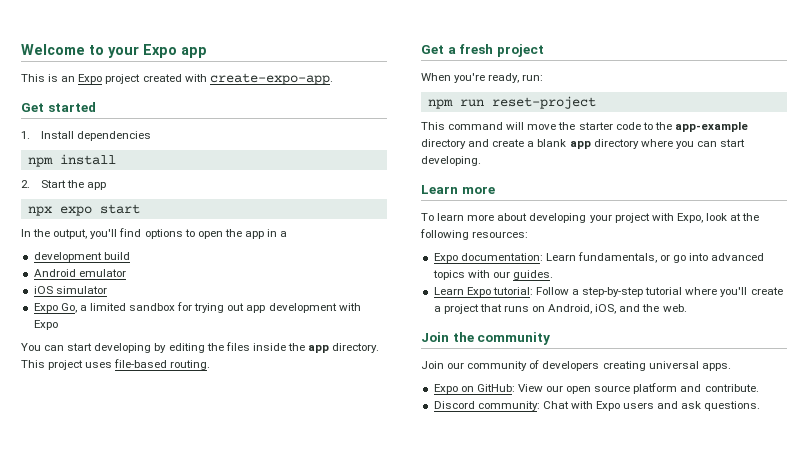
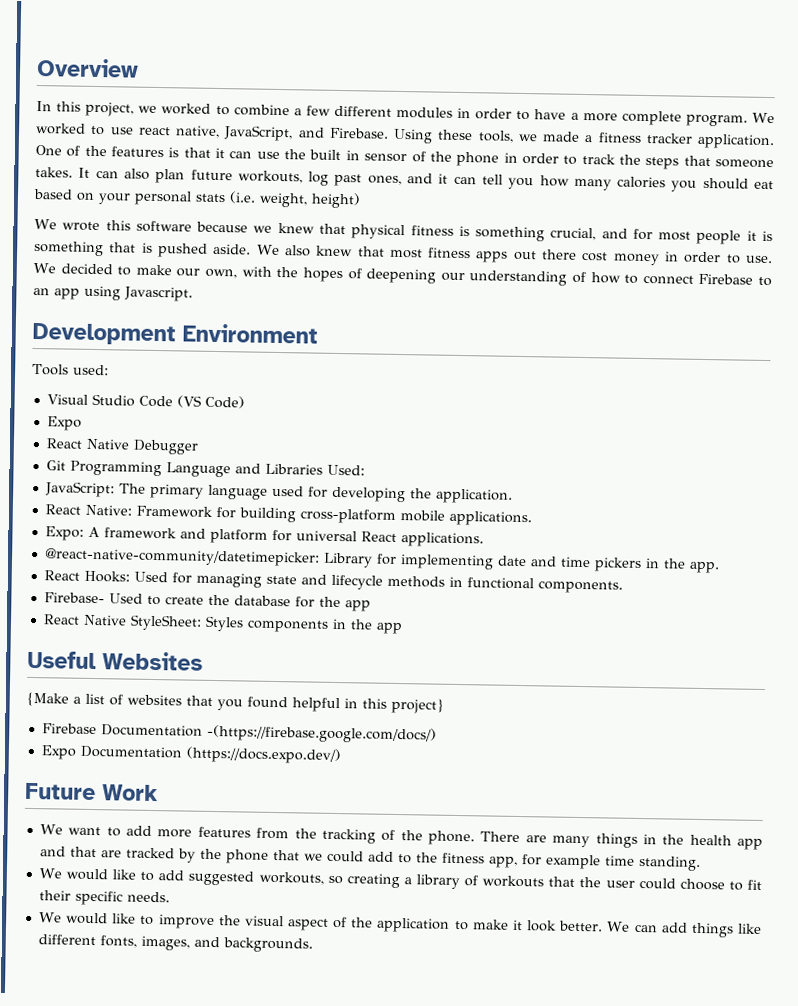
[21,44,207,58] [21,73,333,85] [21,102,96,112] [21,131,152,141] [27,154,116,167] [21,180,107,190] [27,204,140,216] [21,228,288,239] [33,252,130,262] [33,269,126,277] [33,286,107,294] [33,302,361,313] [33,320,58,330] [21,342,380,353] [21,359,211,370] [421,44,544,57] [421,73,544,83] [427,96,596,109] [421,122,748,132] [421,139,746,149] [421,156,481,166] [421,185,495,194] [421,213,760,223] [420,229,529,240] [433,252,765,263] [432,270,553,280] [433,287,783,297] [433,304,687,314] [421,332,551,345] [421,360,731,371] [433,383,759,394] [433,401,761,411] Welcome to your Expo app // This is an Expo project created with create-expo-app. // Get started // 1. Install dependencies // npm install // 2. Start the app // npx expo start // In the output, you'll find options to open the app in a // development build // Android emulator // iOS simulator // Expo Go, a limited sandbox for trying out app development with Expo // You can start developing by editing the files inside the app directory. This project uses file-based routing. // Get a fresh project // When you're ready, run: // npm run reset-project // This command will move the starter code to the app-example directory and create a blank app directory where you can start developing. // Learn more // To learn more about developing your project with Expo, look at the following resources: // Expo documentation: Learn fundamentals, or go into advanced topics with our guides. // Learn Expo tutorial: Follow a step-by-step tutorial where you'll create a project that runs on Android, iOS, and the web. // Join the community // Join our community of developers creating universal apps. // Expo on GitHub: View our open source platform and contribute. // Discord community: Chat with Expo users and ask questions. -> [36,58,139,78] [36,100,776,127] [36,122,775,150] [35,144,774,170] [35,166,774,192] [33,188,361,209] [34,218,774,245] [34,240,774,266] [33,262,772,287] [33,285,193,302] [32,322,318,346] [32,363,109,376] [46,393,245,409] [46,416,82,431] [45,438,198,455] [45,460,365,478] [44,481,513,504] [44,504,532,527] [44,526,484,548] [43,548,720,574] [43,570,623,594] [43,592,371,612] [42,614,403,635] [27,650,203,671] [26,691,444,714] [41,723,437,744] [40,745,341,765] [25,782,158,802] [39,824,764,851] [39,846,701,871] [38,868,763,891] [38,890,170,906] [38,912,763,938] [37,934,313,953] Overview // In this project, we worked to combine a few different modules in order to have a more complete program. We worked to use react native, JavaScript, and Firebase. Using these tools, we made a fitness tracker application. One of the features is that it can use the built in sensor of the phone in order to track the steps that someone takes. It can also plan future workouts, log past ones, and it can tell you how many calories you should eat based on your personal stats (i.e. weight, height) // We wrote this software because we knew that physical fitness is something crucial, and for most people it is something that is pushed aside. We also knew that most fitness apps out there cost money in order to use. We decided to make our own, with the hopes of deepening our understanding of how to connect Firebase to an app using Javascript. // Development Environment // Tools used: // Visual Studio Code (VS Code) // Expo // React Native Debugger // Git Programming Language and Libraries Used: // JavaScript: The primary language used for developing the application. // React Native: Framework for building cross-platform mobile applications. // Expo: A framework and platform for universal React applications. // @react-native-community/datetimepicker: Library for implementing date and time pickers in the app. // React Hooks: Used for managing state and lifecycle methods in functional components. // Firebase- Used to create the database for the app // React Native StyleSheet: Styles components in the app // Useful Websites // {Make a list of websites that you found helpful in this project} // Firebase Documentation -(https://firebase.google.com/docs/) // Expo Documentation (https://docs.expo.dev/) // Future Work // We want to add more features from the tracking of the phone. There are many things in the health app and that are tracked by the phone that we could add to the fitness app, for example time standing. // We would like to add suggested workouts, so creating a library of workouts that the user could choose to fit their specific needs. // We would like to improve the visual aspect of the application to make it look better. We can add things like different fonts, images, and backgrounds.

